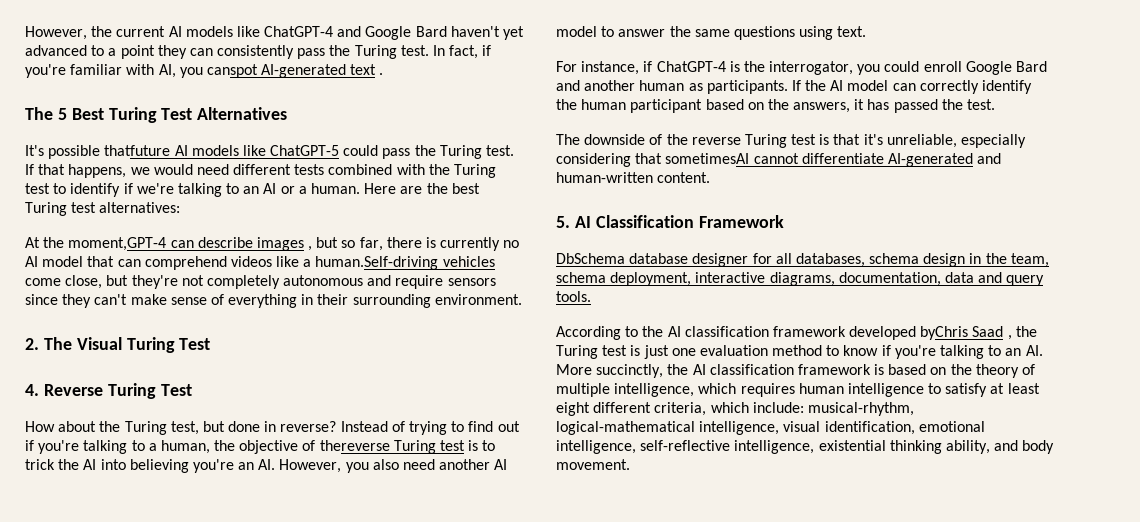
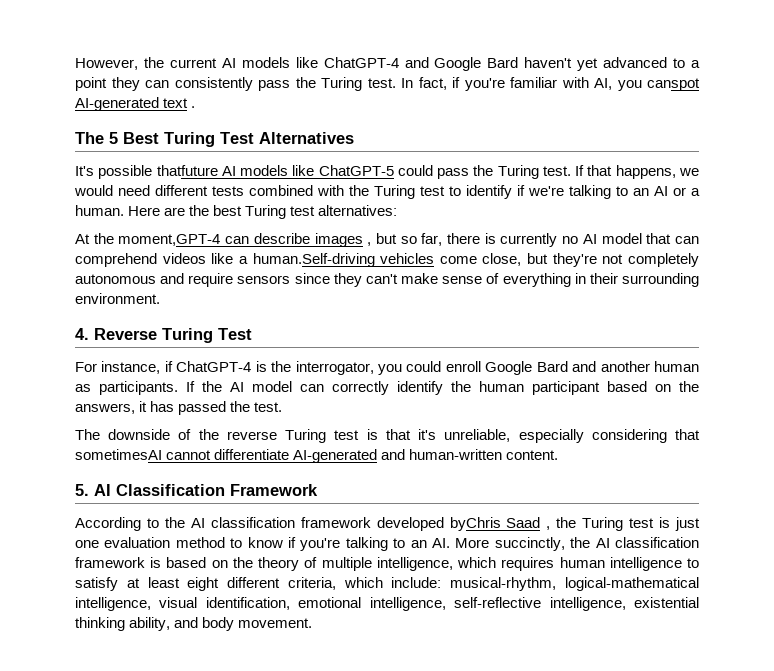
[25,337,211,353] // 2. The Visual Turing Test -> (160, 298) none
[25,421,520,435] [25,440,496,454] [25,459,508,473] [556,26,867,40] // How about the Turing test, but done in reverse? Instead of trying to find out if you're talking to a human, the objective of thereverse Turing test is to trick the AI into believing you're an AI. However, you also need another AI model to answer the same questions using text. -> (252, 334) none
[556,253,1049,267] [556,272,1045,286] [556,291,591,302] // DbSchema database designer for all databases, schema design in the team, schema deployment, interactive diagrams, documentation, data and query tools. -> (318, 490) none

